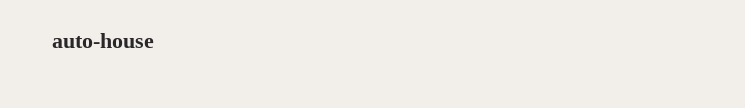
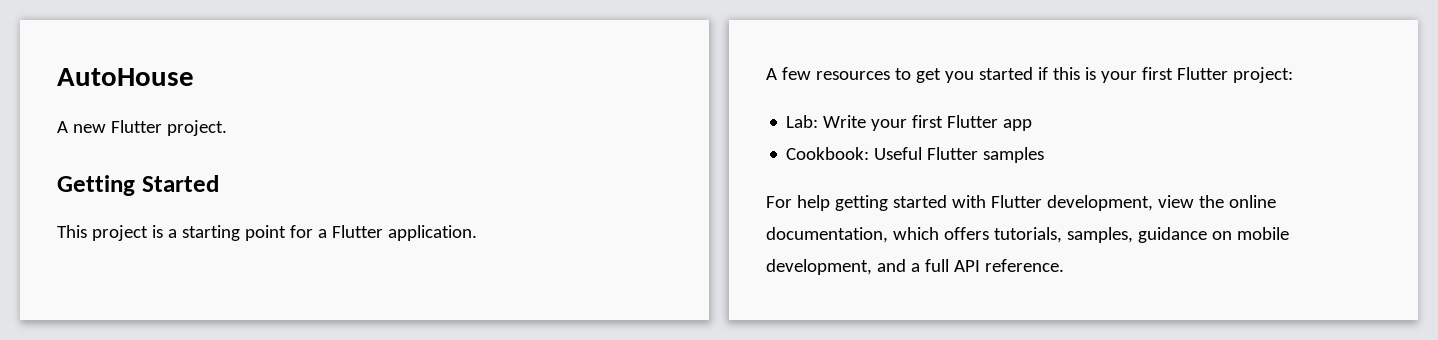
[52,33,154,48] auto-house -> [57,68,194,86] [57,120,227,136] [57,175,219,196] [57,225,477,241] [766,67,1293,83] [786,115,1033,131] [786,147,1045,163] [766,195,1276,211] [766,227,1289,243] [766,259,1064,275] AutoHouse // A new Flutter project. // Getting Started // This project is a starting point for a Flutter application. // A few resources to get you started if this is your first Flutter project: // Lab: Write your first Flutter app // Cookbook: Useful Flutter samples // For help getting started with Flutter development, view the online documentation, which offers tutorials, samples, guidance on mobile development, and a full API reference.

